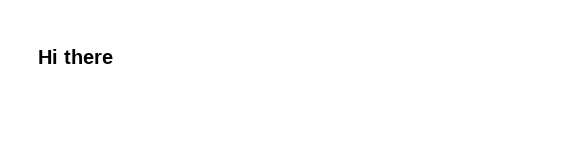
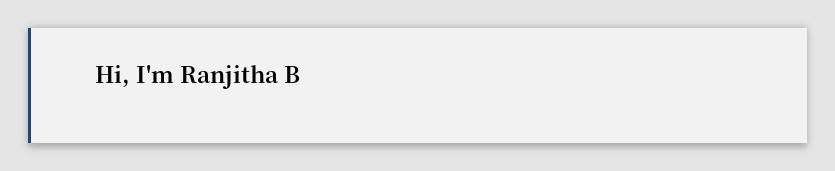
[38,49,113,64] Hi there -> [95,65,301,89] Hi, I'm Ranjitha B

